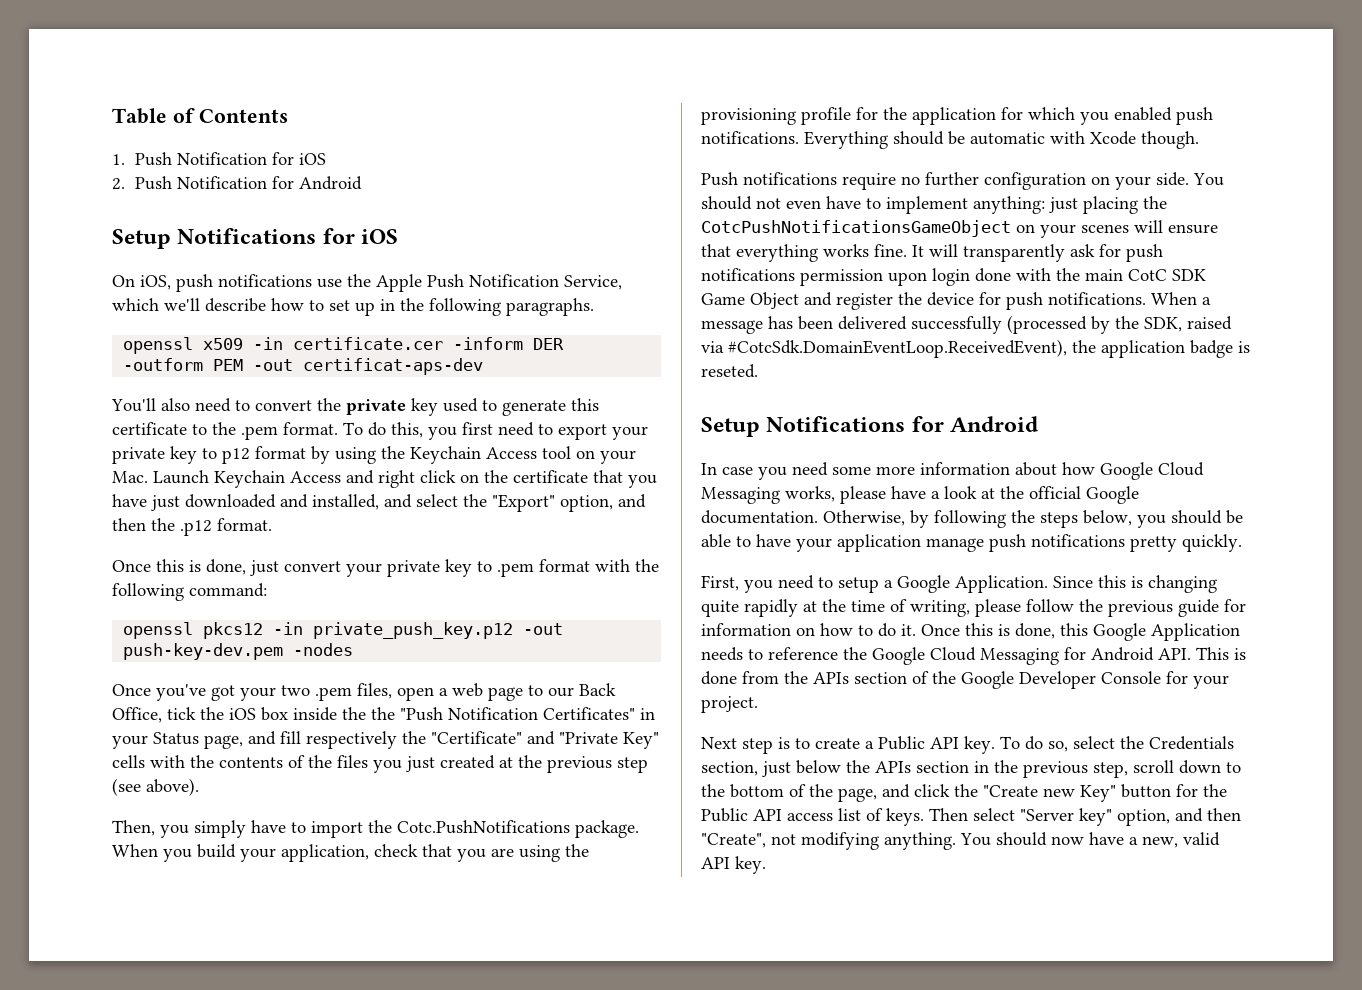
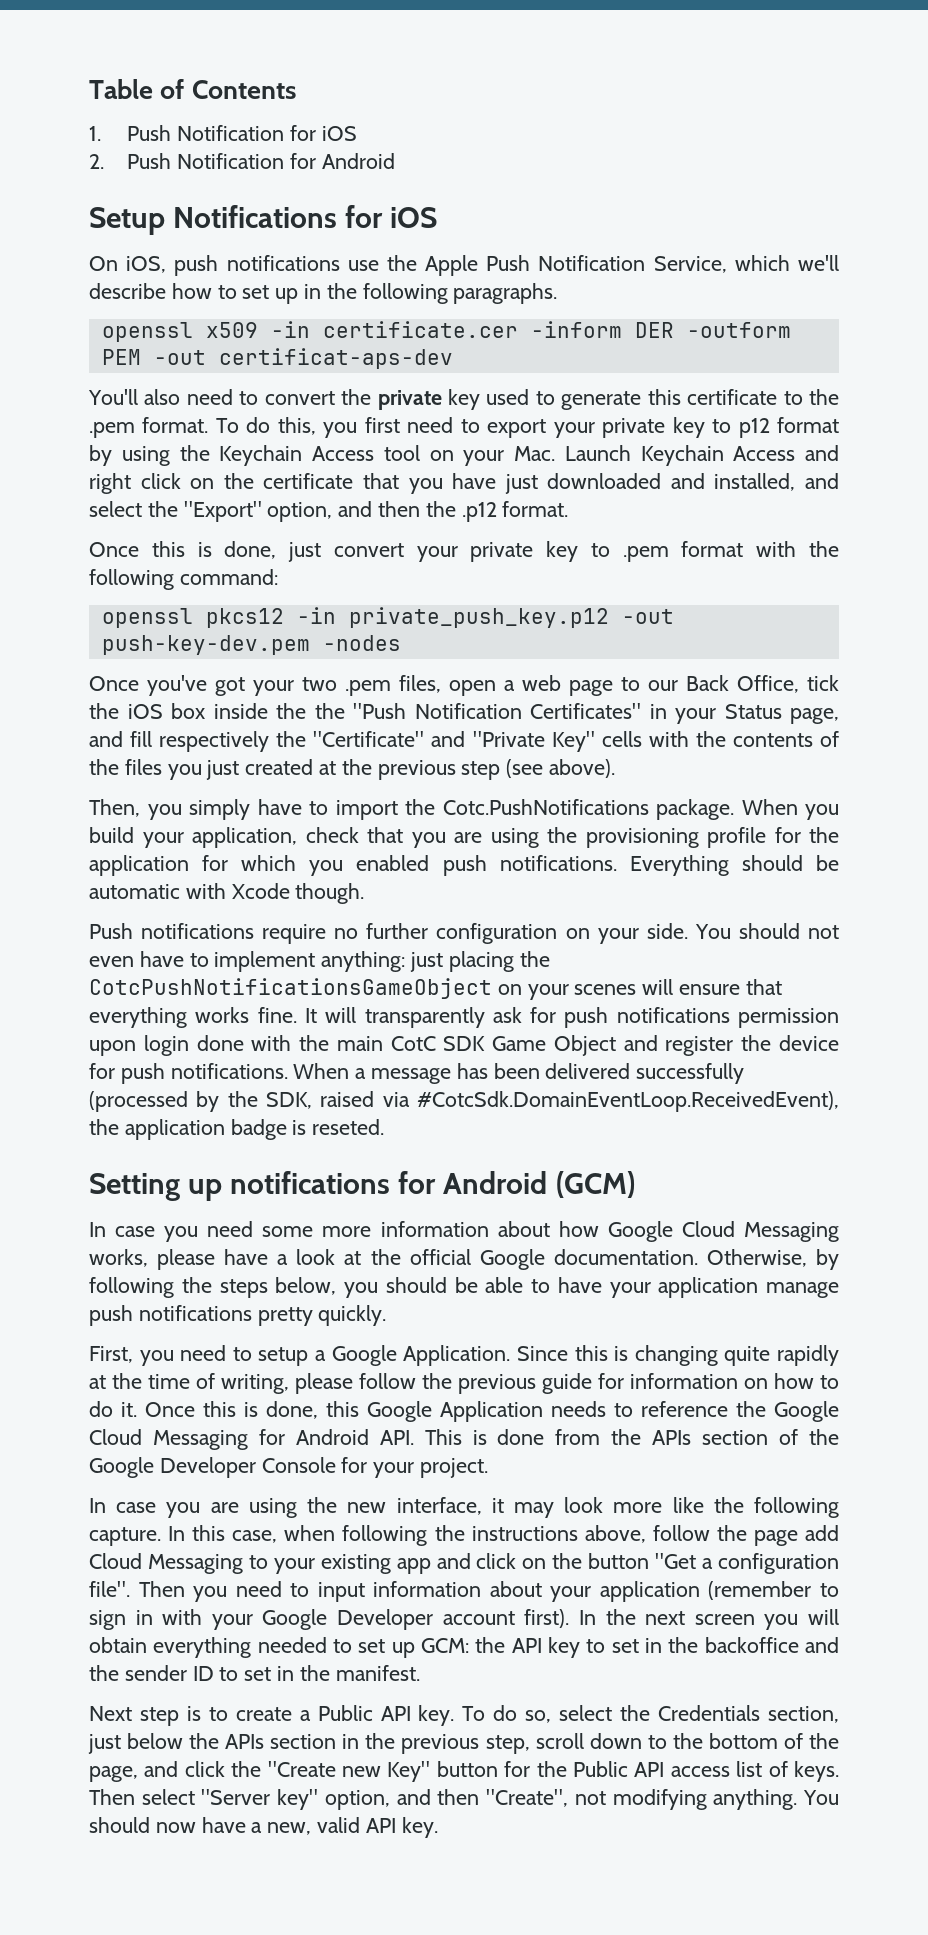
[701,416,1039,437] Setup Notifications for Android -> [89,1171,635,1201] Setting up notifications for Android (GCM)
(758, 704) none -> [89,1497,839,1518] [89,1525,840,1546] [89,1553,839,1574] [89,1581,839,1602] [89,1609,840,1630] [89,1637,840,1658] [89,1665,420,1681] // In case you are using the new interface, it may look more like the following capture. In this case, when following the instructions above, follow the page add Cloud Messaging to your existing app and click on the button "Get a configuration file". Then you need to input information about your application (remember to sign in with your Google Developer account first). In the next screen you will obtain everything needed to set up GCM: the API key to set in the backoffice and the sender ID to set in the manifest.

